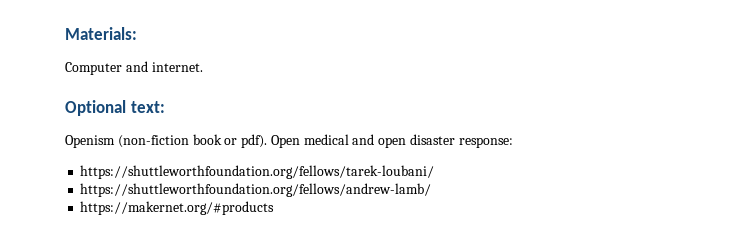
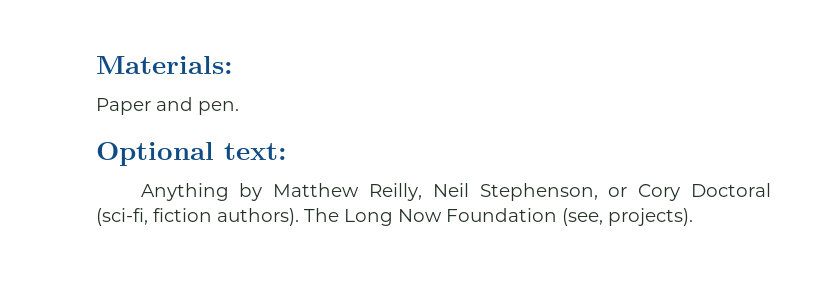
[65,61,203,75] Computer and internet. -> [96,97,239,115] Paper and pen.
[65,134,513,148] [80,165,435,179] [80,183,432,197] [80,201,275,215] Openism (non-fiction book or pdf). Open medical and open disaster response: // https://shuttleworthfoundation.org/fellows/tarek-loubani/ // https://shuttleworthfoundation.org/fellows/andrew-lamb/ // https://makernet.org/#products -> [140,183,772,201] [96,208,693,226] Anything by Matthew Reilly, Neil Stephenson, or Cory Doctoral (sci-fi, fiction authors). The Long Now Foundation (see, projects).

